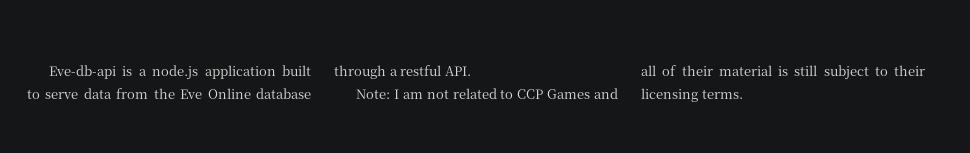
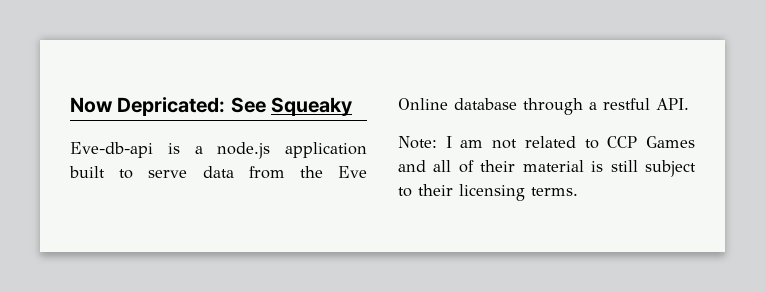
(49, 72) none -> [70,97,353,116] Now Depricated: See Squeaky //

